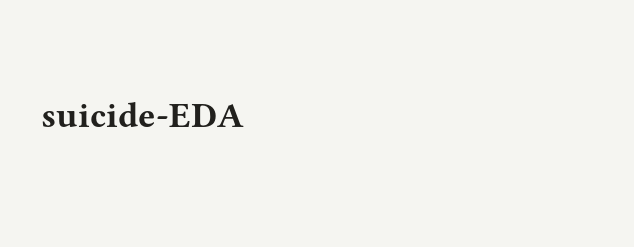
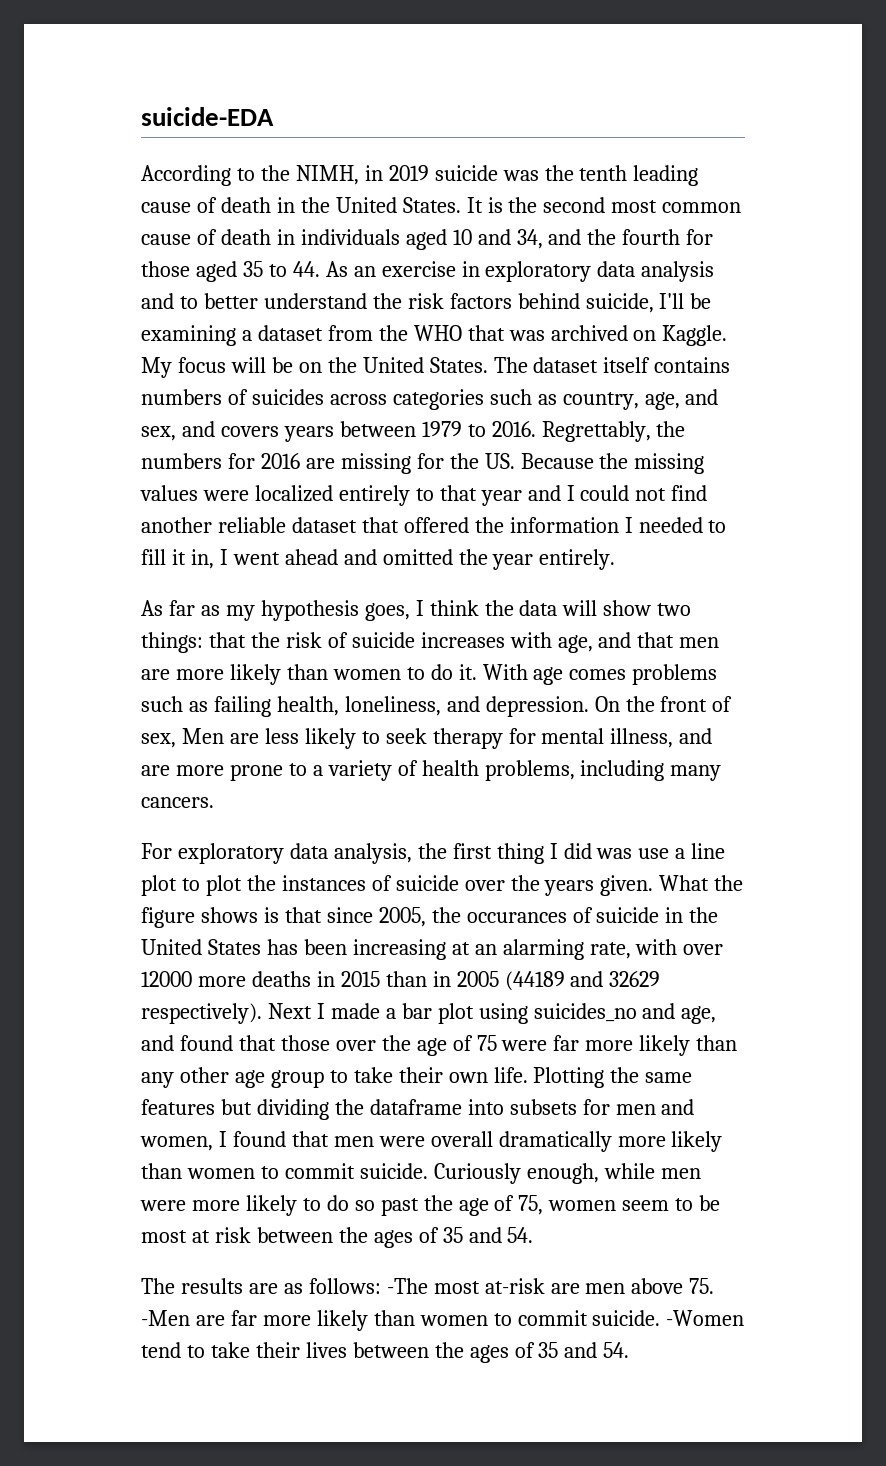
(244, 115) none -> [141,165,699,186] [141,197,742,213] [141,229,714,250] [141,261,715,282] [141,293,712,313] [141,325,728,346] [141,357,731,378] [141,389,719,410] [141,421,686,442] [141,453,705,474] [140,485,708,506] [141,517,727,533] [141,549,616,570] [141,600,692,621] [141,632,720,653] [141,664,718,685] [141,696,733,717] [141,728,713,749] [141,760,722,781] [141,797,214,808] [141,843,726,864] [141,875,744,896] [141,907,719,928] [141,939,724,960] [141,971,661,991] [141,1003,717,1024] [141,1035,738,1056] [141,1067,693,1088] [141,1099,695,1120] [140,1131,723,1152] [141,1163,701,1184] [140,1195,721,1216] [141,1227,534,1248] [141,1278,715,1294] [141,1310,745,1331] [141,1342,630,1363] // According to the NIMH, in 2019 suicide was the tenth leading cause of death in the United States. It is the second most common cause of death in individuals aged 10 and 34, and the fourth for those aged 35 to 44. As an exercise in exploratory data analysis and to better understand the risk factors behind suicide, I'll be examining a dataset from the WHO that was archived on Kaggle. My focus will be on the United States. The dataset itself contains numbers of suicides across categories such as country, age, and sex, and covers years between 1979 to 2016. Regrettably, the numbers for 2016 are missing for the US. Because the missing values were localized entirely to that year and I could not find another reliable dataset that offered the information I needed to fill it in, I went ahead and omitted the year entirely. // As far as my hypothesis goes, I think the data will show two things: that the risk of suicide increases with age, and that men are more likely than women to do it. With age comes problems such as failing health, loneliness, and depression. On the front of sex, Men are less likely to seek therapy for mental illness, and are more prone to a variety of health problems, including many cancers. // For exploratory data analysis, the first thing I did was use a line plot to plot the instances of suicide over the years given. What the figure shows is that since 2005, the occurances of suicide in the United States has been increasing at an alarming rate, with over 12000 more deaths in 2015 than in 2005 (44189 and 32629 respectively). Next I made a bar plot using suicides_no and age, and found that those over the age of 75 were far more likely than any other age group to take their own life. Plotting the same features but dividing the dataframe into subsets for men and women, I found that men were overall dramatically more likely than women to commit suicide. Curiously enough, while men were more likely to do so past the age of 75, women seem to be most at risk between the ages of 35 and 54. // The results are as follows: -The most at-risk are men above 75. -Men are far more likely than women to commit suicide. -Women tend to take their lives between the ages of 35 and 54.

